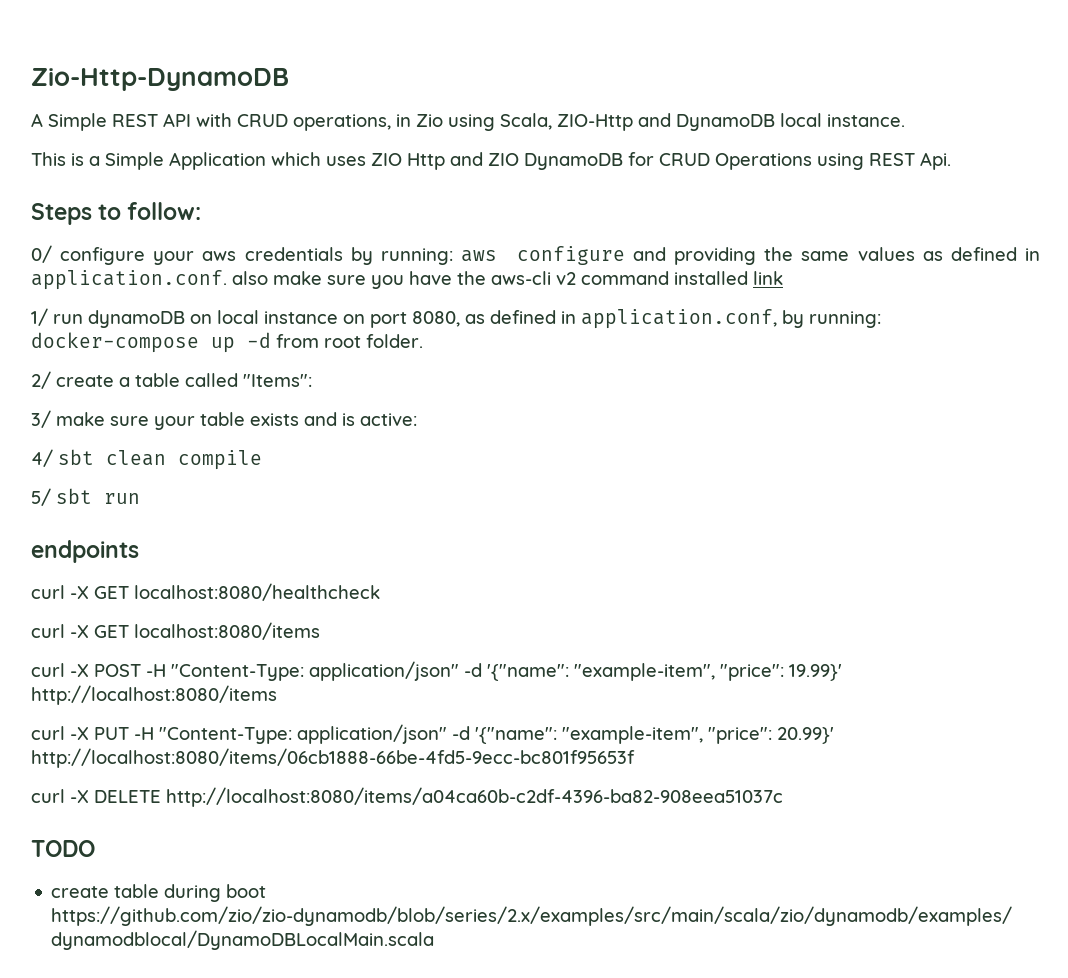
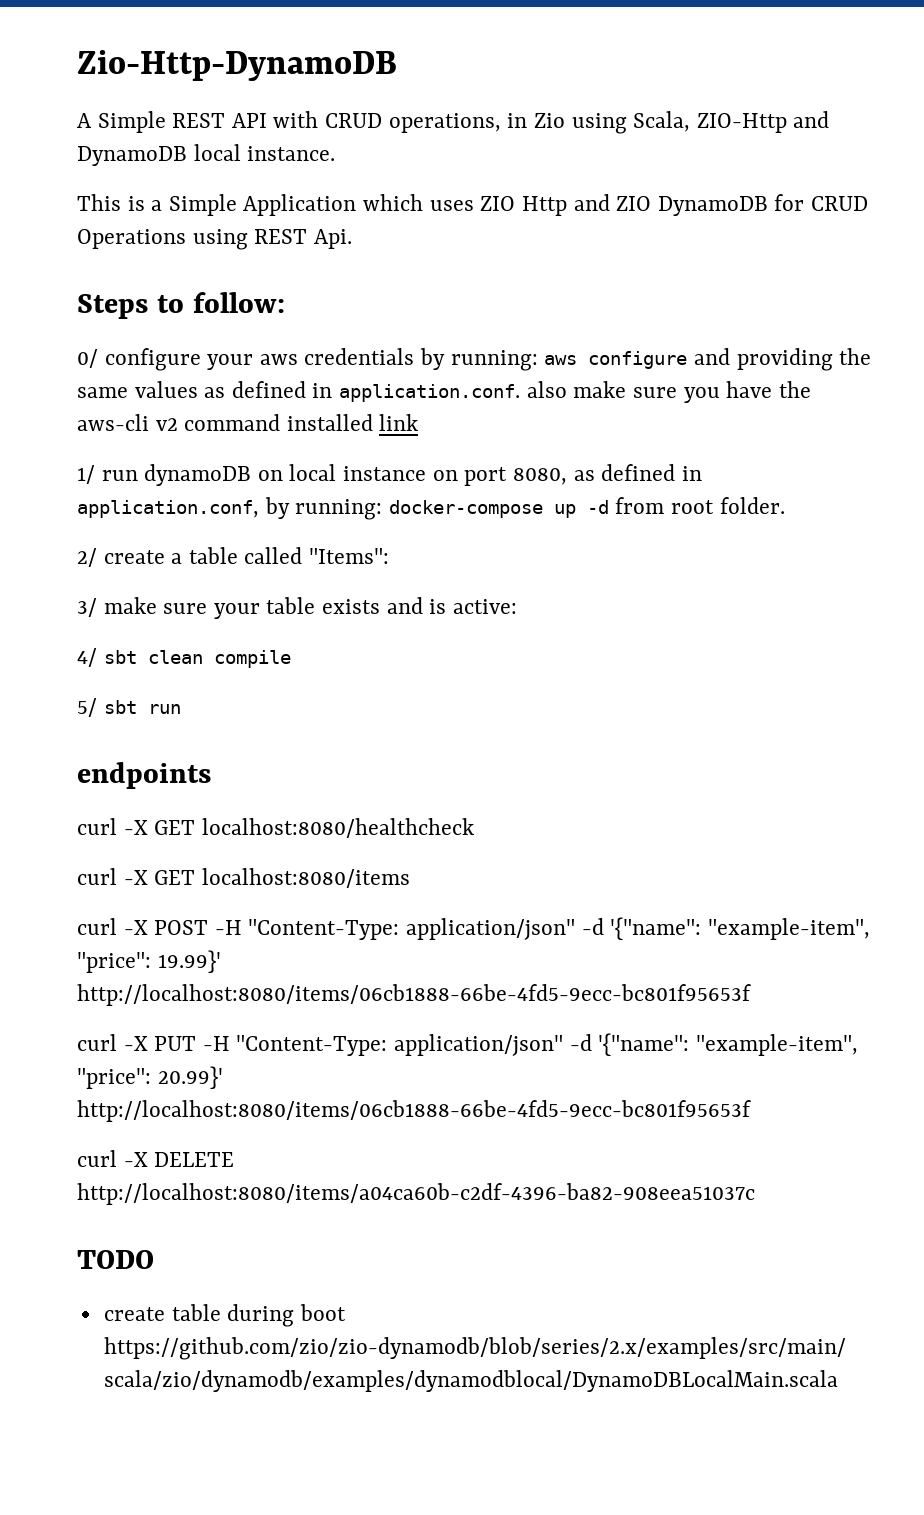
[31,685,277,705] http://localhost:8080/items -> [77,984,751,1006] http://localhost:8080/items/06cb1888-66be-4fd5-9ecc-bc801f95653f

